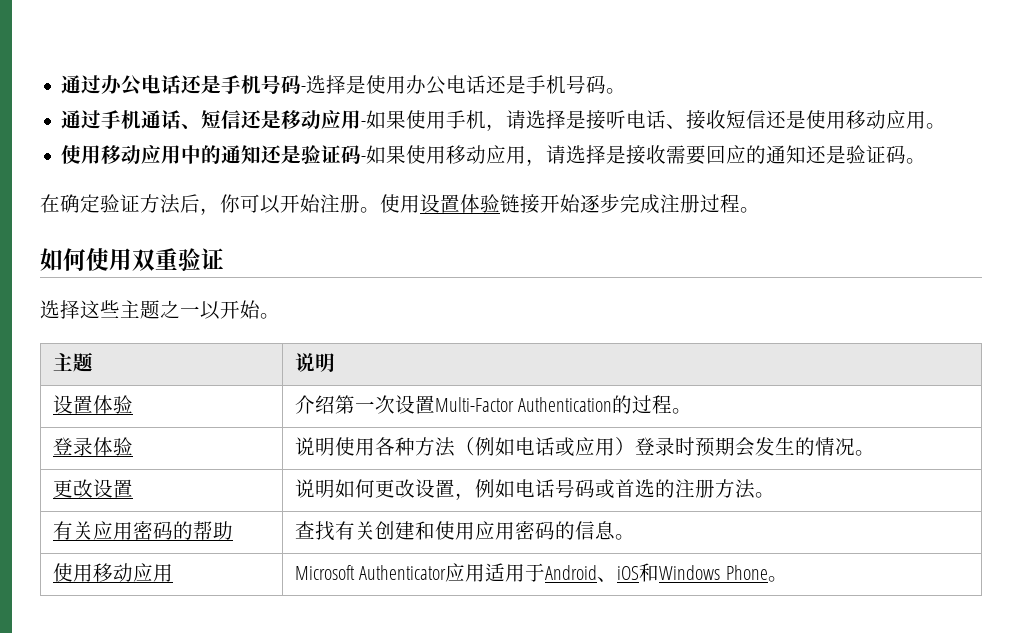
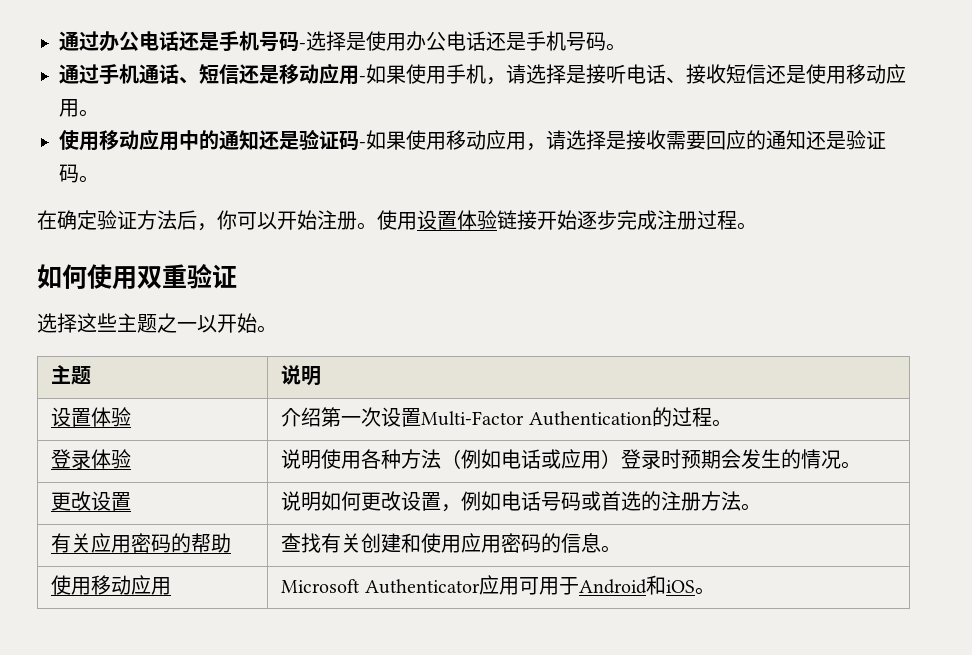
[485,563,506,582] 适 -> [518,577,539,595] 可
[597,563,768,582] 、iOS和Windows Phone -> [645,575,695,595] 和iOS

